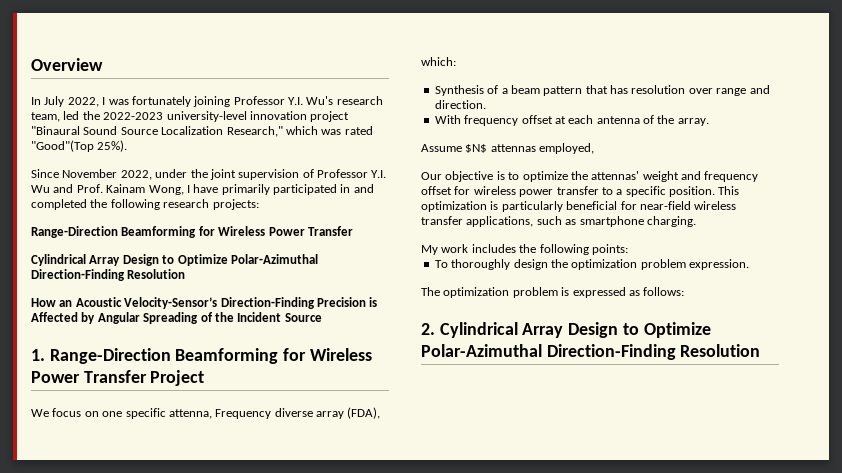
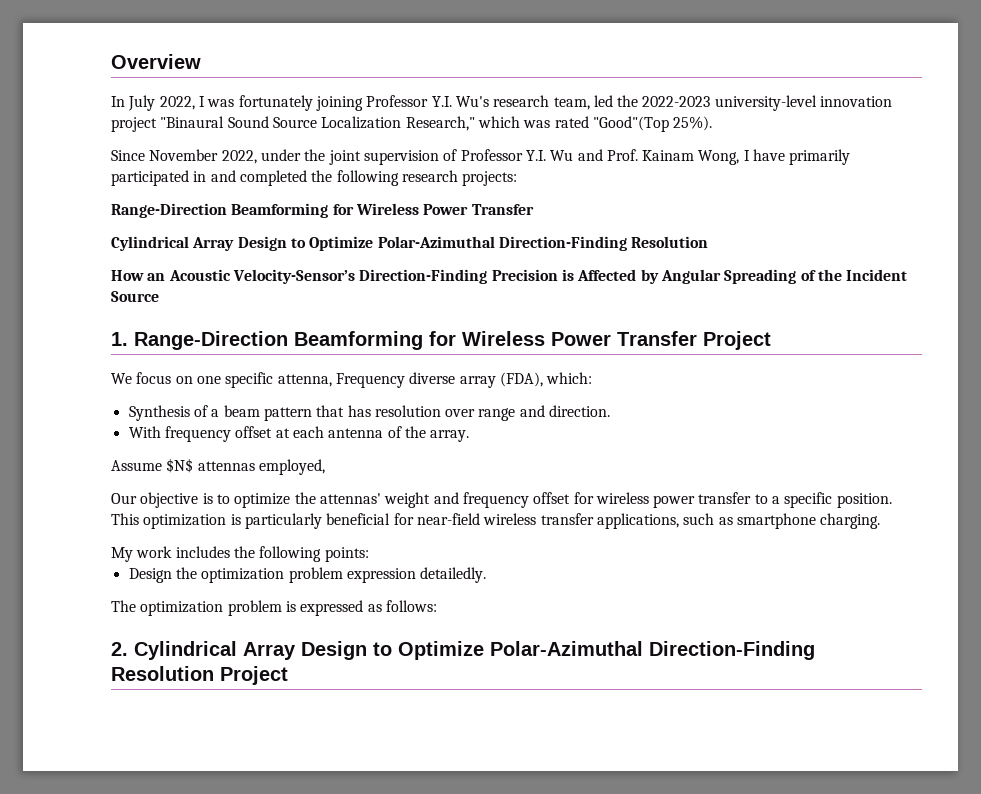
[434,259,548,270] To thoroughly design -> [128,568,172,583] Design
[689,259,749,270] expression. -> [346,567,487,583] expression detailedly.
(761, 350) none -> [220,666,288,685] Project

